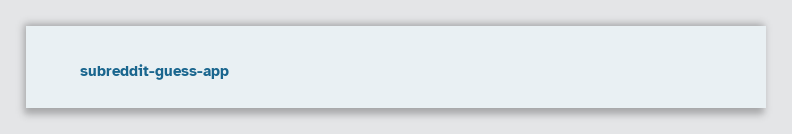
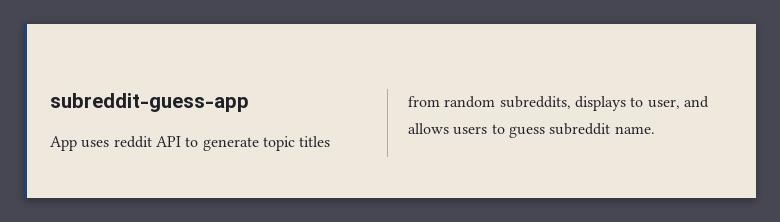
(229, 72) none -> [50,136,331,151] [408,96,709,111] [408,123,655,138] // App uses reddit API to generate topic titles from random subreddits, displays to user, and allows users to guess subreddit name.

